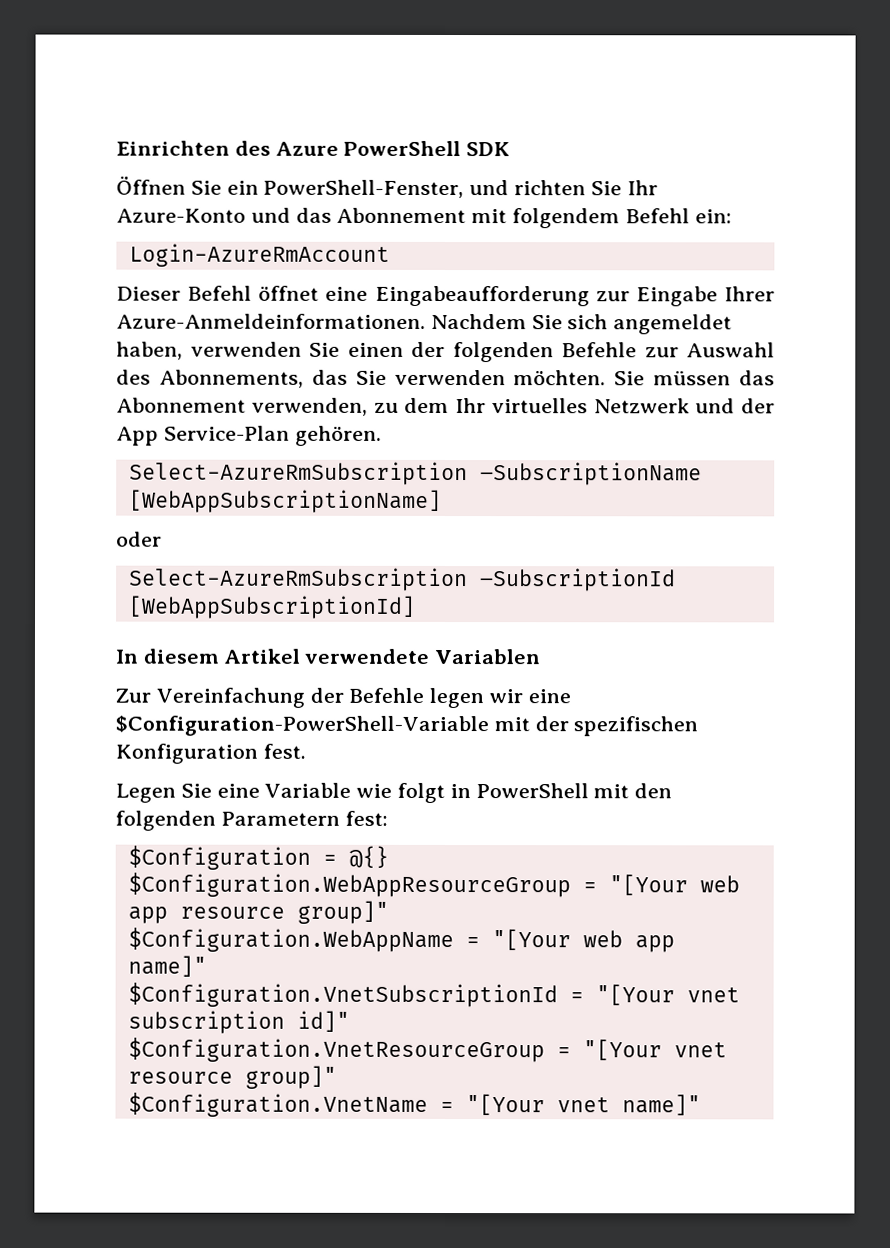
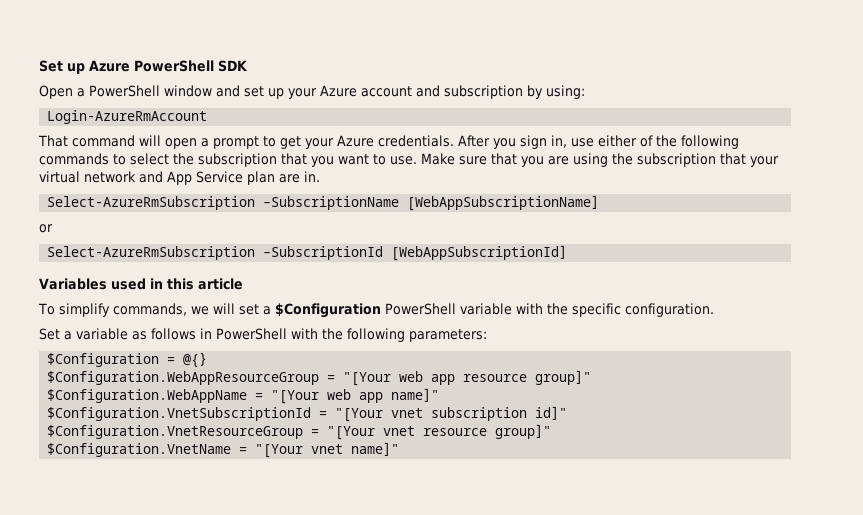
[116,140,271,156] Einrichten des -> [39,60,85,74] Set up
[116,176,658,199] [116,207,732,229] [128,243,390,267] [116,285,775,307] [116,313,733,335] [116,341,775,363] [116,369,775,388] [116,397,775,416] [116,425,382,446] Öffnen Sie ein PowerShell-Fenster, und richten Sie Ihr Azure-Konto und das Abonnement mit folgendem Befehl ein: // Login-AzureRmAccount // Dieser Befehl öffnet eine Eingabeaufforderung zur Eingabe Ihrer Azure-Anmeldeinformationen. Nachdem Sie sich angemeldet haben, verwenden Sie einen der folgenden Befehle zur Auswahl des Abonnements, das Sie verwenden möchten. Sie müssen das Abonnement verwenden, zu dem Ihr virtuelles Netzwerk und der App Service-Plan gehören. -> [39,85,585,99] [47,110,208,124] [38,135,739,149] [39,153,779,167] [39,171,320,185] Open a PowerShell window and set up your Azure account and subscription by using: // Login-AzureRmAccount // That command will open a prompt to get your Azure credentials. After you sign in, use either of the following commands to select the subscription that you want to use. Make sure that you are using the subscription that your virtual network and App Service plan are in.
[116,531,162,547] oder -> [39,224,53,233] or
[115,648,541,665] [115,687,571,709] [115,715,699,737] [115,743,306,764] [115,782,673,804] [115,810,388,831] In diesem Artikel verwendete Variablen // Zur Vereinfachung der Befehle legen wir eine $Configuration-PowerShell-Variable mit der spezifischen Konfiguration fest. // Legen Sie eine Variable wie folgt in PowerShell mit den folgenden Parametern fest: -> [39,278,243,290] [38,303,714,318] [39,328,487,342] Variables used in this article // To simplify commands, we will set a $Configuration PowerShell variable with the specific configuration. // Set a variable as follows in PowerShell with the following parameters:

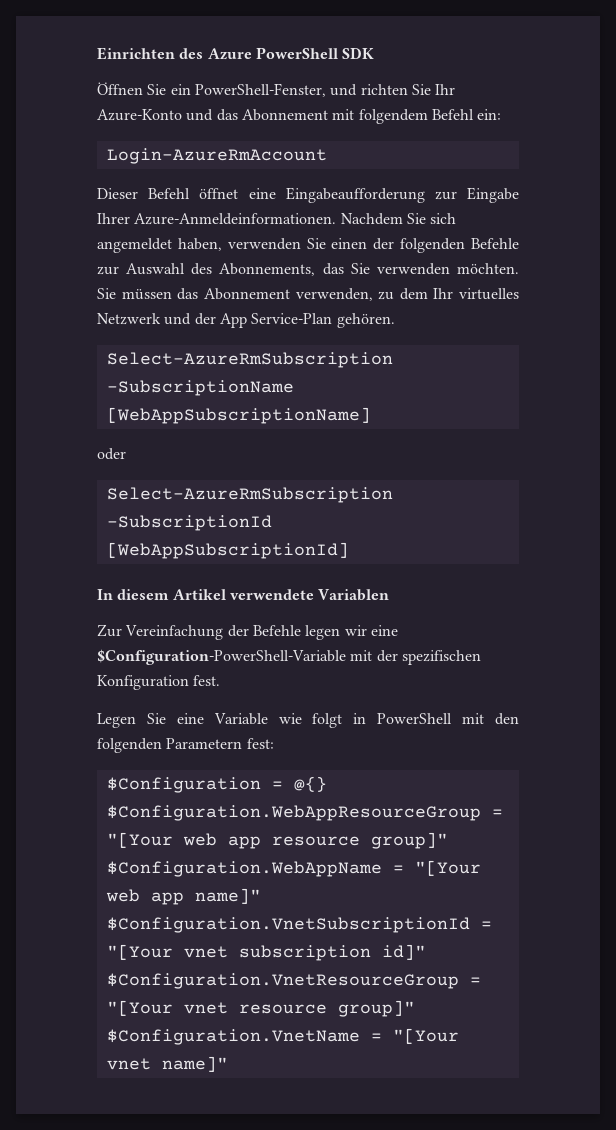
[39,60,85,74] Set up -> [97,47,204,60] Einrichten des
[39,85,585,99] [47,110,208,124] [38,135,739,149] [39,153,779,167] [39,171,320,185] Open a PowerShell window and set up your Azure account and subscription by using: // Login-AzureRmAccount // That command will open a prompt to get your Azure credentials. After you sign in, use either of the following commands to select the subscription that you want to use. Make sure that you are using the subscription that your virtual network and App Service plan are in. -> [97,82,456,97] [97,109,502,124] [106,148,327,164] [97,187,519,203] [97,213,457,225] [97,238,519,253] [97,263,519,276] [97,288,519,301] [97,313,395,328] Öffnen Sie ein PowerShell-Fenster, und richten Sie Ihr Azure-Konto und das Abonnement mit folgendem Befehl ein: // Login-AzureRmAccount // Dieser Befehl öffnet eine Eingabeaufforderung zur Eingabe Ihrer Azure-Anmeldeinformationen. Nachdem Sie sich angemeldet haben, verwenden Sie einen der folgenden Befehle zur Auswahl des Abonnements, das Sie verwenden möchten. Sie müssen das Abonnement verwenden, zu dem Ihr virtuelles Netzwerk und der App Service-Plan gehören.
[39,224,53,233] or -> [97,448,126,460] oder
[39,278,243,290] [38,303,714,318] [39,328,487,342] Variables used in this article // To simplify commands, we will set a $Configuration PowerShell variable with the specific configuration. // Set a variable as follows in PowerShell with the following parameters: -> [97,589,390,601] [97,624,398,640] [97,649,481,665] [97,675,221,690] [97,713,519,728] [97,738,274,753] In diesem Artikel verwendete Variablen // Zur Vereinfachung der Befehle legen wir eine $Configuration-PowerShell-Variable mit der spezifischen Konfiguration fest. // Legen Sie eine Variable wie folgt in PowerShell mit den folgenden Parametern fest:

